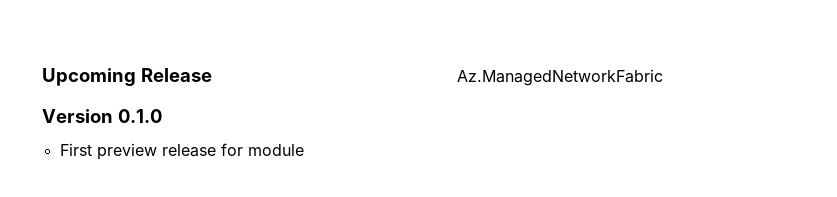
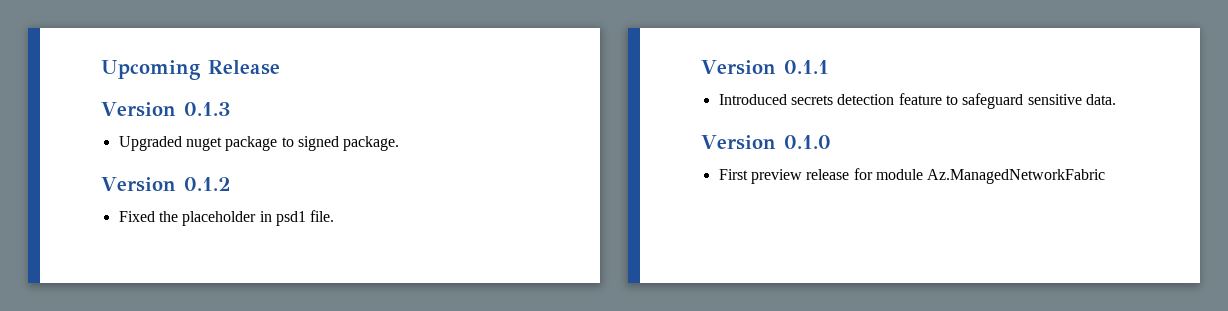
(212, 75) none -> [101,102,231,117] [118,136,400,151] [101,177,231,192] [118,210,335,226] [701,60,829,75] [718,93,1116,109] // Version 0.1.3 // Upgraded nuget package to signed package. // Version 0.1.2 // Fixed the placeholder in psd1 file. // Version 0.1.1 // Introduced secrets detection feature to safeguard sensitive data.

